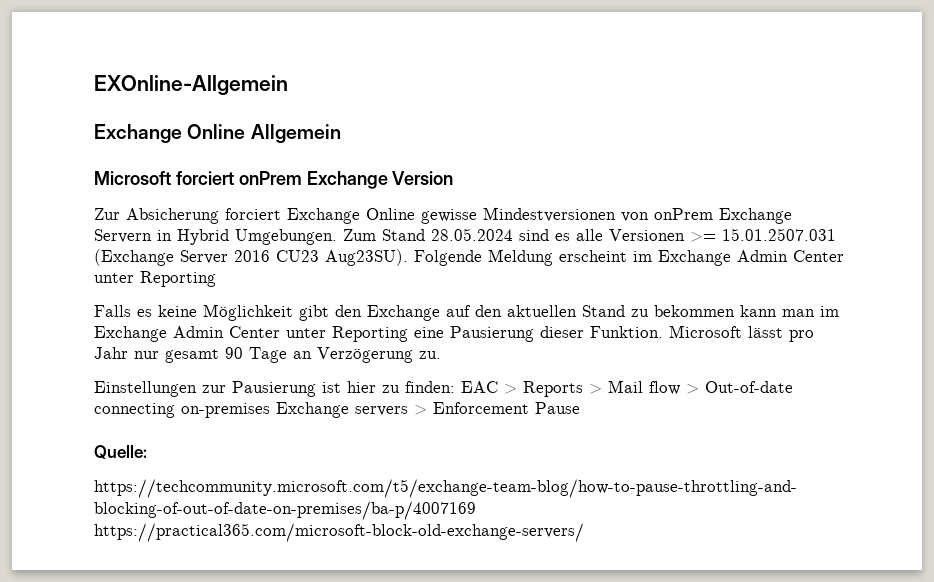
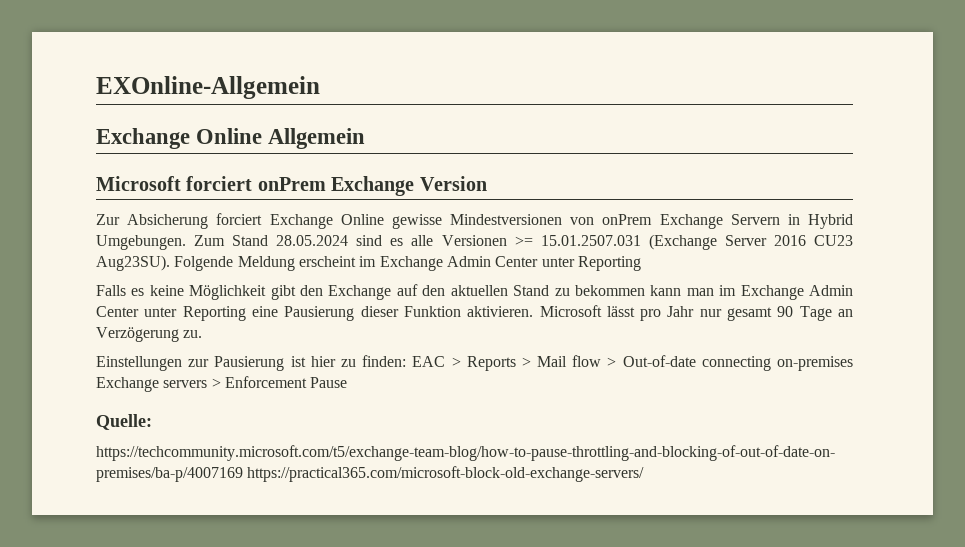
[590,326,663,338] Funktion. -> [403,306,534,317] Funktion aktivieren.

